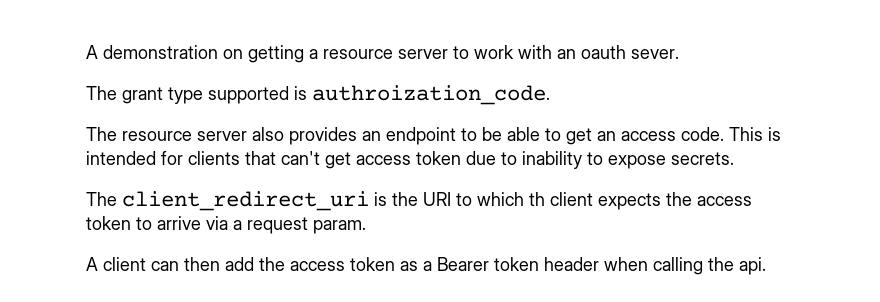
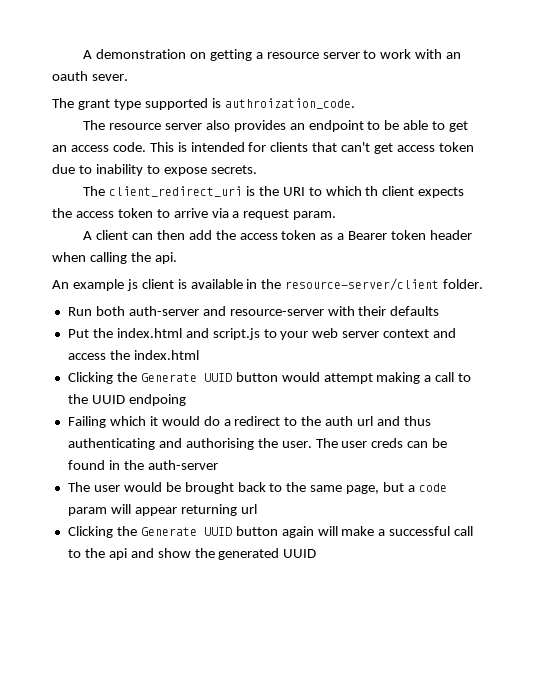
(766, 266) none -> [52,278,484,291] [67,306,440,316] [67,328,457,340] [67,350,199,360] [67,372,472,384] [67,394,186,406] [67,416,431,428] [67,438,448,450] [67,460,218,470] [67,482,447,494] [67,504,257,516] [67,526,474,538] [67,548,317,560] // An example js client is available in the resource-server/client folder. // Run both auth-server and resource-server with their defaults // Put the index.html and script.js to your web server context and access the index.html // Clicking the Generate UUID button would attempt making a call to the UUID endpoing // Failing which it would do a redirect to the auth url and thus authenticating and authorising the user. The user creds can be found in the auth-server // The user would be brought back to the same page, but a code param will appear returning url // Clicking the Generate UUID button again will make a successful call to the api and show the generated UUID

